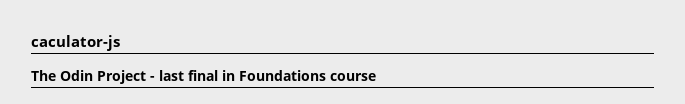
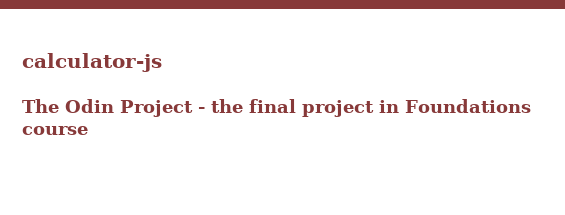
[31,35,120,51] caculator-js -> [22,53,162,72] calculator-js
[159,70,218,81] last final -> [211,99,374,117] the final project

